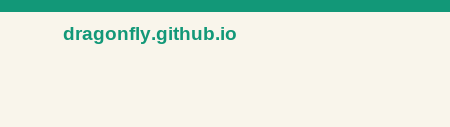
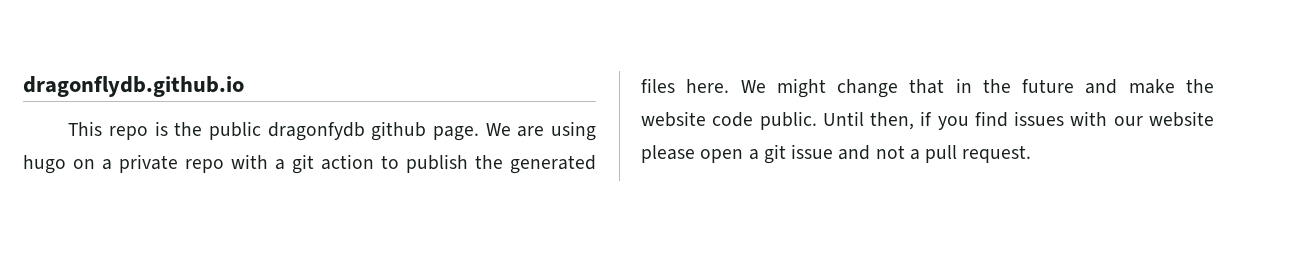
[63,27,237,44] dragonfly.github.io -> [23,76,244,97] [68,121,596,141] [23,154,596,174] [641,78,1214,98] [641,111,1214,130] [641,144,1032,164] dragonflydb.github.io // This repo is the public dragonfydb github page. We are using hugo on a private repo with a git action to publish the generated files here. We might change that in the future and make the website code public. Until then, if you find issues with our website please open a git issue and not a pull request.

